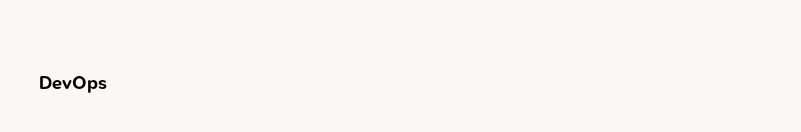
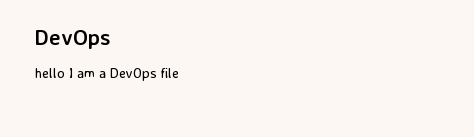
[39,76,107,93] DevOps -> [35,30,111,49] [35,68,179,81] DevOps // hello I am a DevOps file

